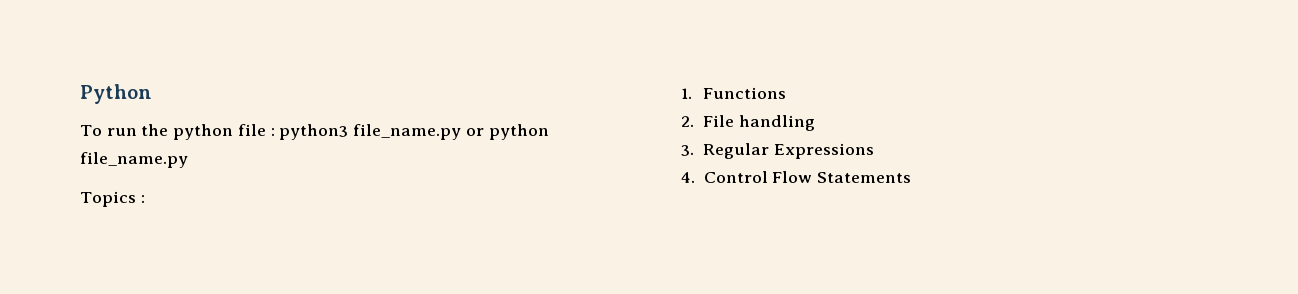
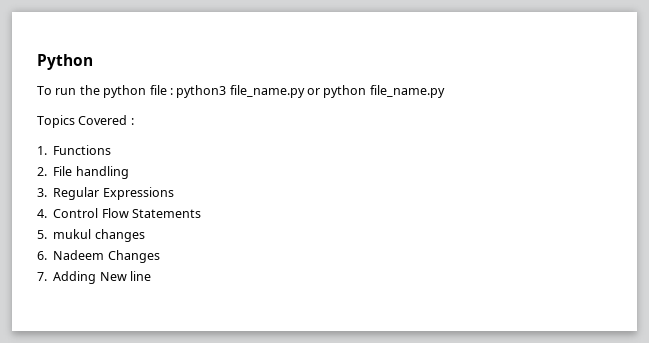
(136, 199) none -> [78,115,128,125] Covered
(912, 177) none -> [37,229,145,242] [37,250,160,263] [37,271,151,284] // 5. mukul changes // 6. Nadeem Changes // 7. Adding New line

